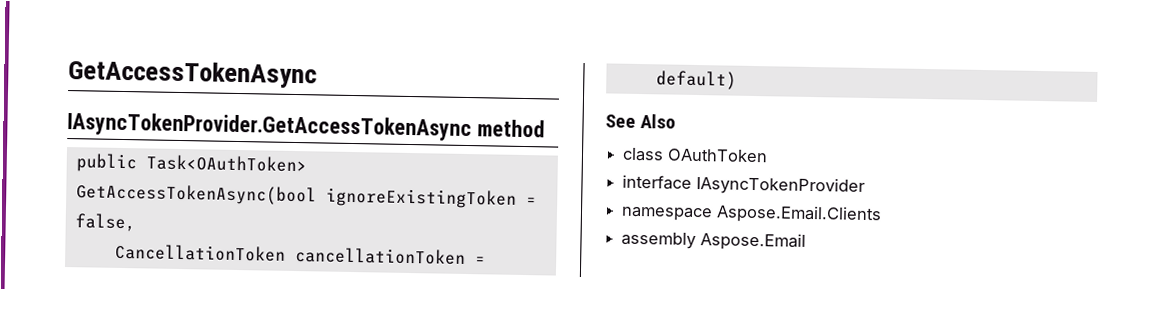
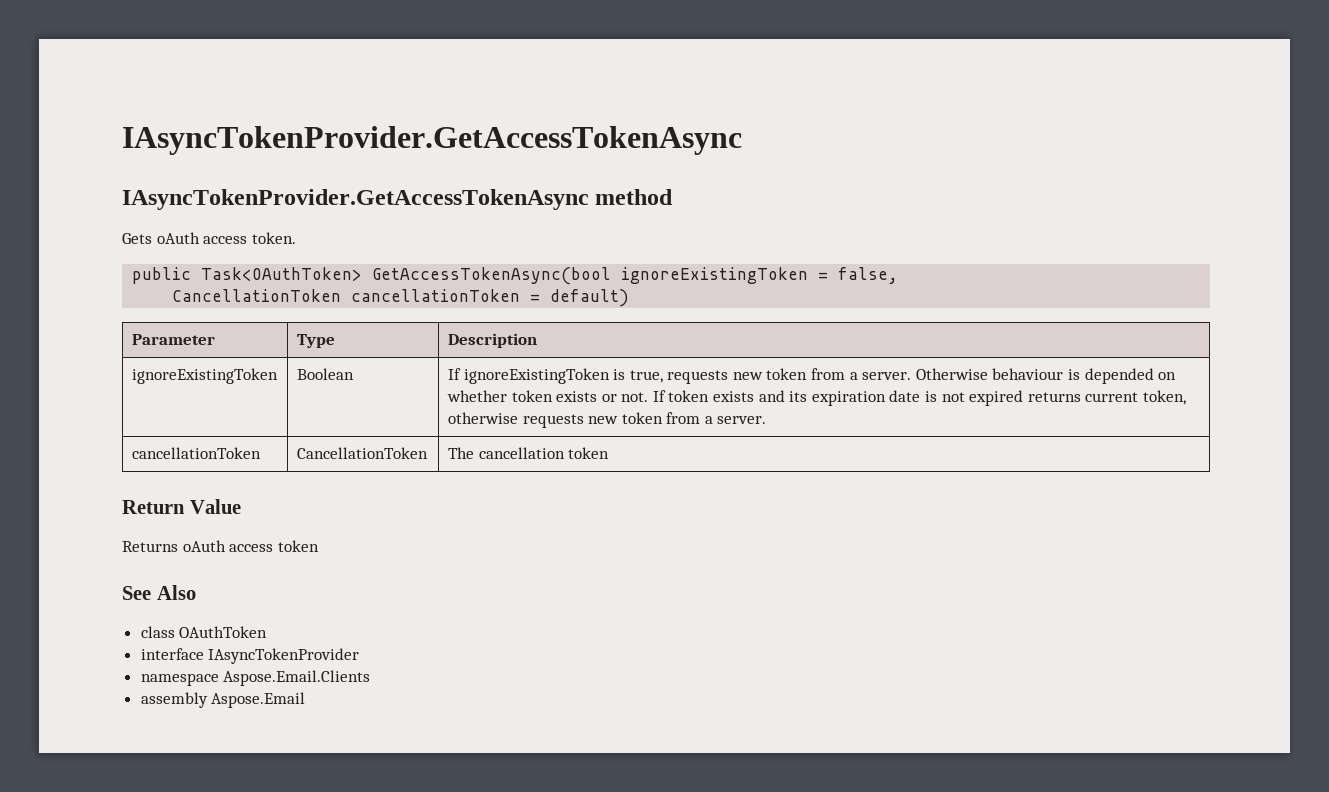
[68,60,317,89] GetAccessTokenAsync -> [122,126,742,155] IAsyncTokenProvider.GetAccessTokenAsync
(545, 128) none -> [122,232,296,244] // Gets oAuth access token.
(737, 80) none -> [131,334,215,345] [296,334,335,348] [447,333,537,348] [131,368,278,384] [296,368,354,380] [447,368,1177,384] [446,390,1186,406] [447,412,767,428] [131,447,261,459] [296,447,428,459] [447,447,610,459] [122,499,241,514] [122,540,319,552] // Parameter | Type | Description // ignoreExistingToken | Boolean | If ignoreExistingToken is true, requests new token from a server. Otherwise behaviour is depended on whether token exists or not. If token exists and its expiration date is not expired returns current token, otherwise requests new token from a server. // cancellationToken | CancellationToken | The cancellation token // Return Value // Returns oAuth access token

